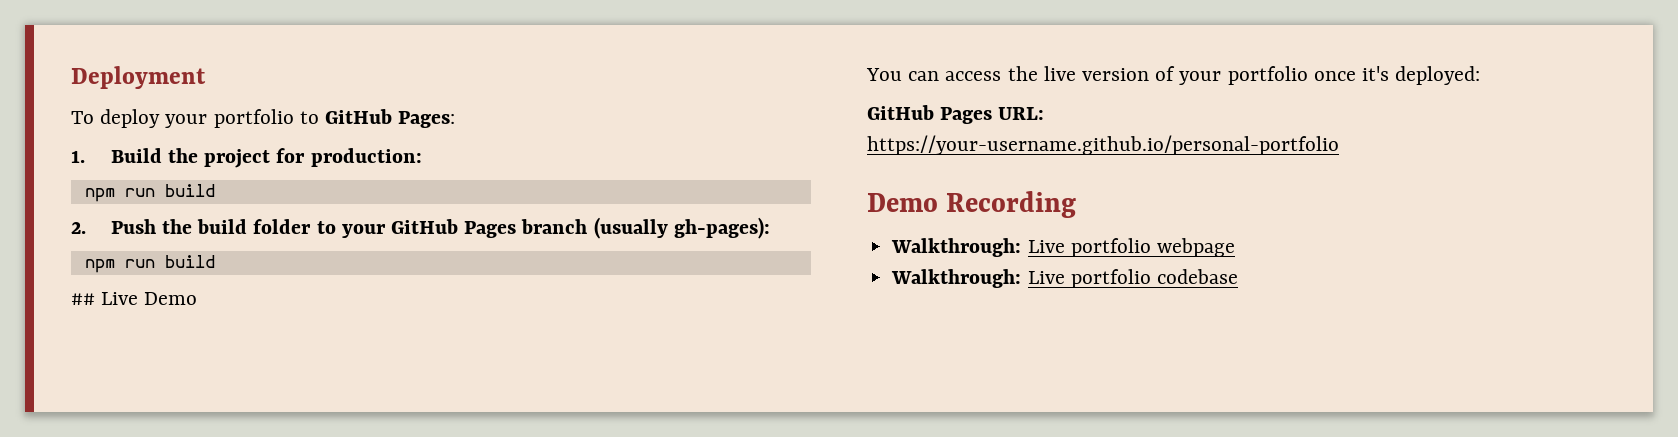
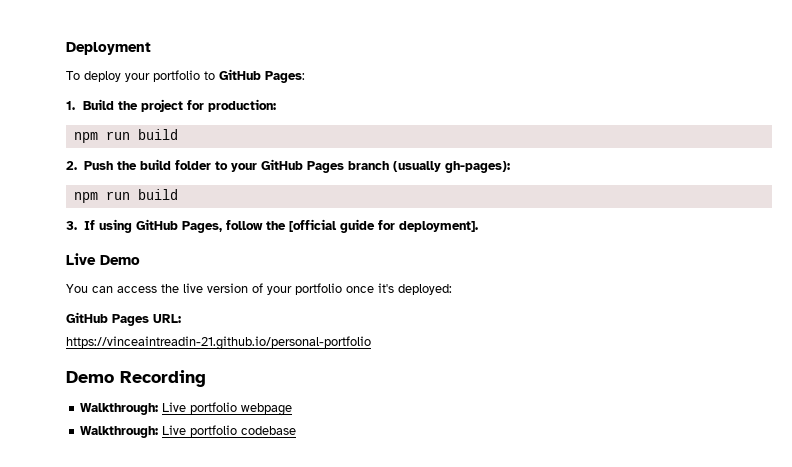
[71,293,95,305] ## -> [66,219,478,233] 3. If using GitHub Pages, follow the [official guide for deployment]. //
[867,135,1339,155] https://your-username.github.io/personal-portfolio -> [66,336,371,350] https://vinceaintreadin-21.github.io/personal-portfolio

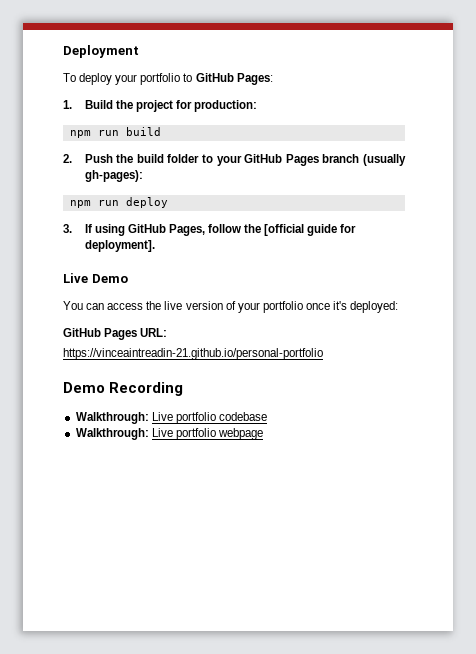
[137,189,178,200] build -> [125,197,168,208] deploy
[241,403,293,416] [80,425,297,438] webpage // Walkthrough: Live portfolio codebase -> [218,412,267,421] [75,428,263,440] codebase // Walkthrough: Live portfolio webpage

